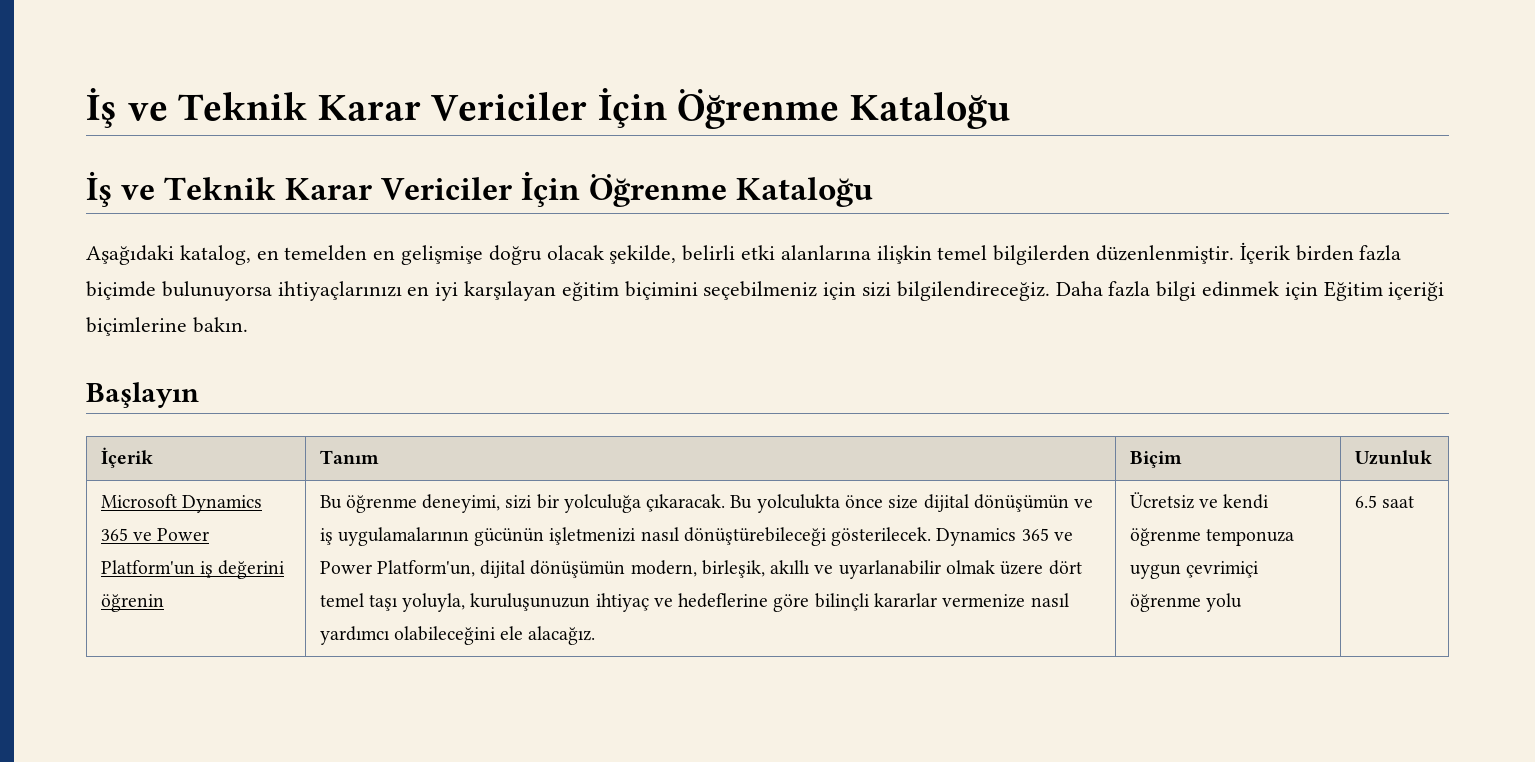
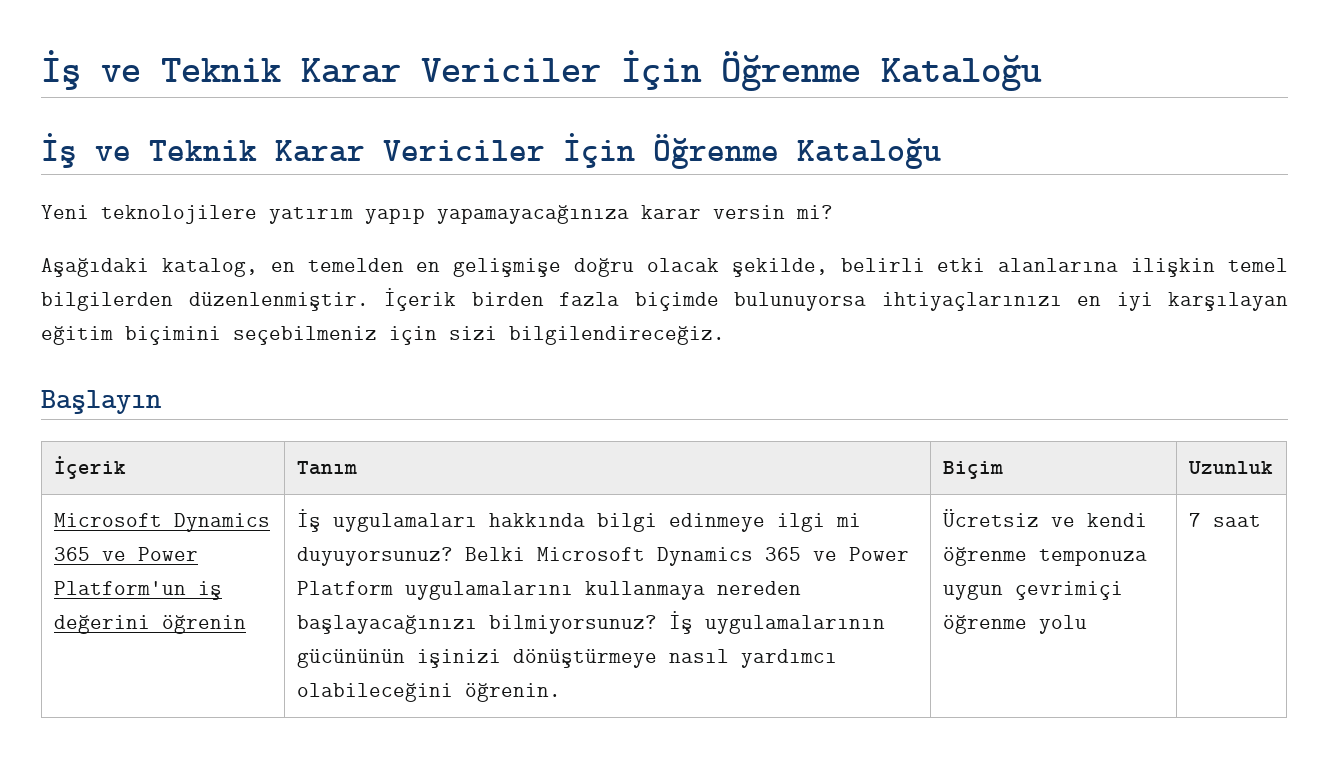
(874, 192) none -> [41,205,833,224] // Yeni teknolojilere yatırım yapıp yapamayacağınıza karar versin mi?
[1055,281,1445,301] [86,317,248,336] Daha fazla bilgi edinmek için Eğitim içeriği biçimlerine bakın. -> (725, 335) none
[319,494,1094,513] [319,527,1074,546] [319,560,1082,579] [319,593,1026,612] Bu öğrenme deneyimi, sizi bir yolculuğa çıkaracak. Bu yolculukta önce size dijital dönüşümün ve iş uygulamalarının gücünün işletmenizi nasıl dönüştürebileceği gösterilecek. Dynamics 365 ve Power Platform'un, dijital dönüşümün modern, birleşik, akıllı ve uyarlanabilir olmak üzere dört temel taşı yoluyla, kuruluşunuzun ihtiyaç ve hedeflerine göre bilinçli kararlar vermenize -> [296,509,861,532] [296,547,909,566] [296,581,801,600] [296,611,885,634] [296,649,657,668] İş uygulamaları hakkında bilgi edinmeye ilgi mi duyuyorsunuz? Belki Microsoft Dynamics 365 ve Power Platform uygulamalarını kullanmaya nereden başlayacağınızı bilmiyorsunuz? İş uygulamalarının gücününün işinizi dönüştürmeye
[500,626,596,645] ele alacağız. -> [464,683,561,702] öğrenin.
[1354,495,1377,508] 6.5 -> [1188,513,1201,527] 7

